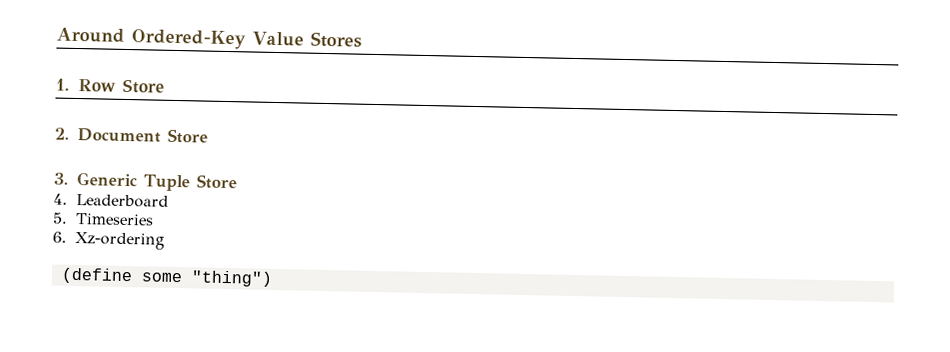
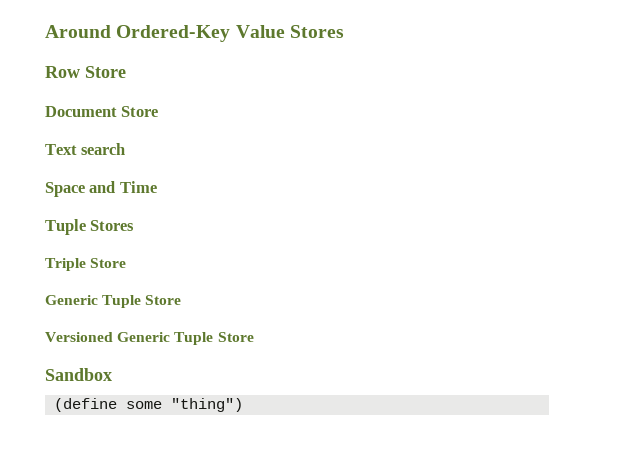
[55,78,70,91] 1. -> (344, 31) none
[54,127,69,140] 2. -> (126, 72) none
[53,172,238,192] [53,193,170,208] [52,212,155,226] [52,231,166,250] 3. Generic Tuple Store // 4. Leaderboard // 5. Timeseries // 6. Xz-ordering -> [45,143,126,155] [45,181,157,197] [45,219,135,235] [45,258,127,271] [45,295,182,308] [45,332,254,345] [45,368,112,381] Text search // Space and Time // Tuple Stores // Triple Store // Generic Tuple Store // Versioned Generic Tuple Store // Sandbox

